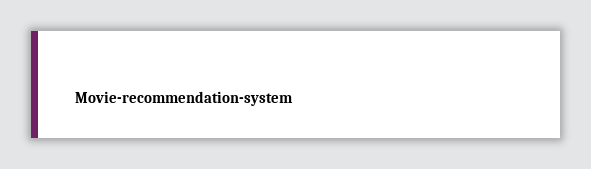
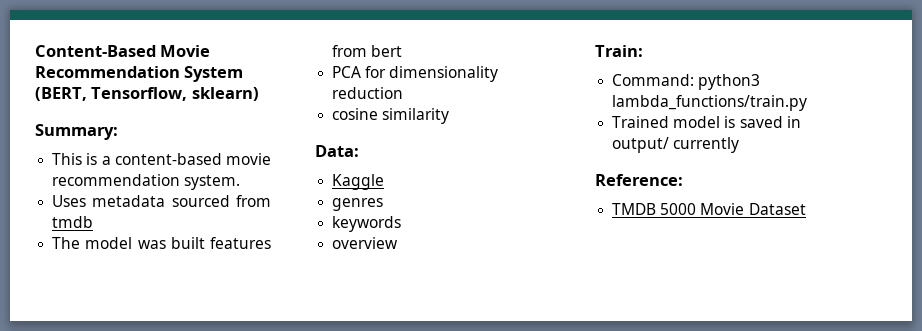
[75,91,293,106] Movie-recommendation-system -> [35,45,211,57] [35,66,244,82] [35,87,259,101] [35,124,118,140] [52,153,271,165] [52,174,241,190] [52,195,271,207] [52,216,94,228] [52,237,271,249] [332,45,403,57] [332,66,499,82] [332,87,404,99] [332,108,450,124] [315,145,359,157] [332,174,385,190] [332,198,384,211] [332,216,402,232] [332,237,399,249] [595,45,643,57] [612,74,761,90] [612,95,808,111] [612,116,801,128] [612,137,740,153] [595,174,683,186] [612,203,806,215] Content-Based Movie Recommendation System (BERT, Tensorflow, sklearn) // Summary: // This is a content-based movie recommendation system. // Uses metadata sourced from tmdb // The model was built features from bert // PCA for dimensionality reduction // cosine similarity // Data: // Kaggle // genres // keywords // overview // Train: // Command: python3 lambda_functions/train.py // Trained model is saved in output/ currently // Reference: // TMDB 5000 Movie Dataset

